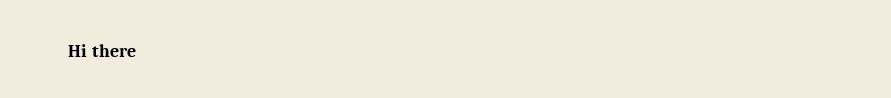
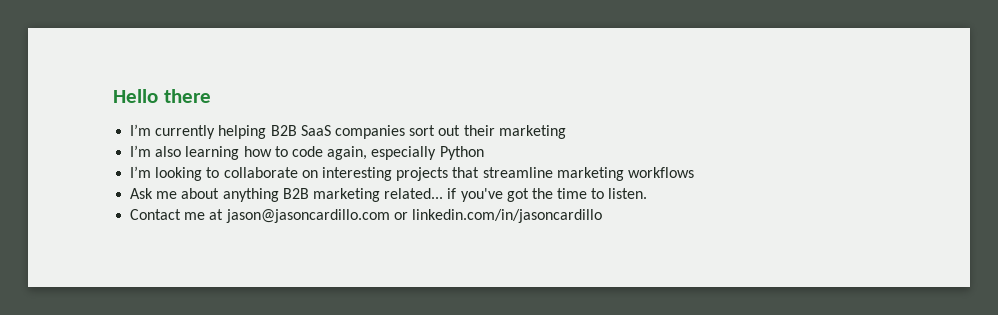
[68,44,87,57] Hi -> [113,89,158,103] Hello
(136, 50) none -> [130,124,566,139] [130,145,484,160] [130,166,694,181] [130,188,648,202] [130,209,602,223] // I’m currently helping B2B SaaS companies sort out their marketing // I’m also learning how to code again, especially Python // I’m looking to collaborate on interesting projects that streamline marketing workflows // Ask me about anything B2B marketing related... if you've got the time to listen. // Contact me at jason@jasoncardillo.com or linkedin.com/in/jasoncardillo

